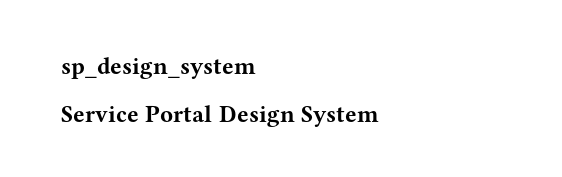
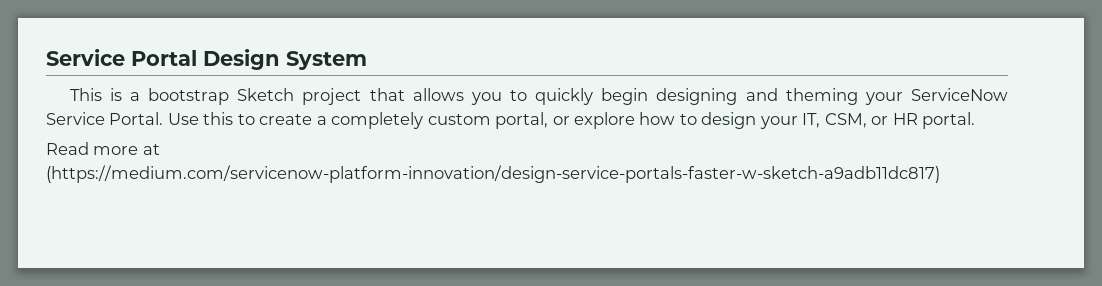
[61,57,256,79] sp_design_system // -> (46, 57) none
(380, 116) none -> [69,88,1009,105] [46,112,976,129] [46,142,160,155] [46,165,940,183] // This is a bootstrap Sketch project that allows you to quickly begin designing and theming your ServiceNow Service Portal. Use this to create a completely custom portal, or explore how to design your IT, CSM, or HR portal. // Read more at (https://medium.com/servicenow-platform-innovation/design-service-portals-faster-w-sketch-a9adb11dc817)

